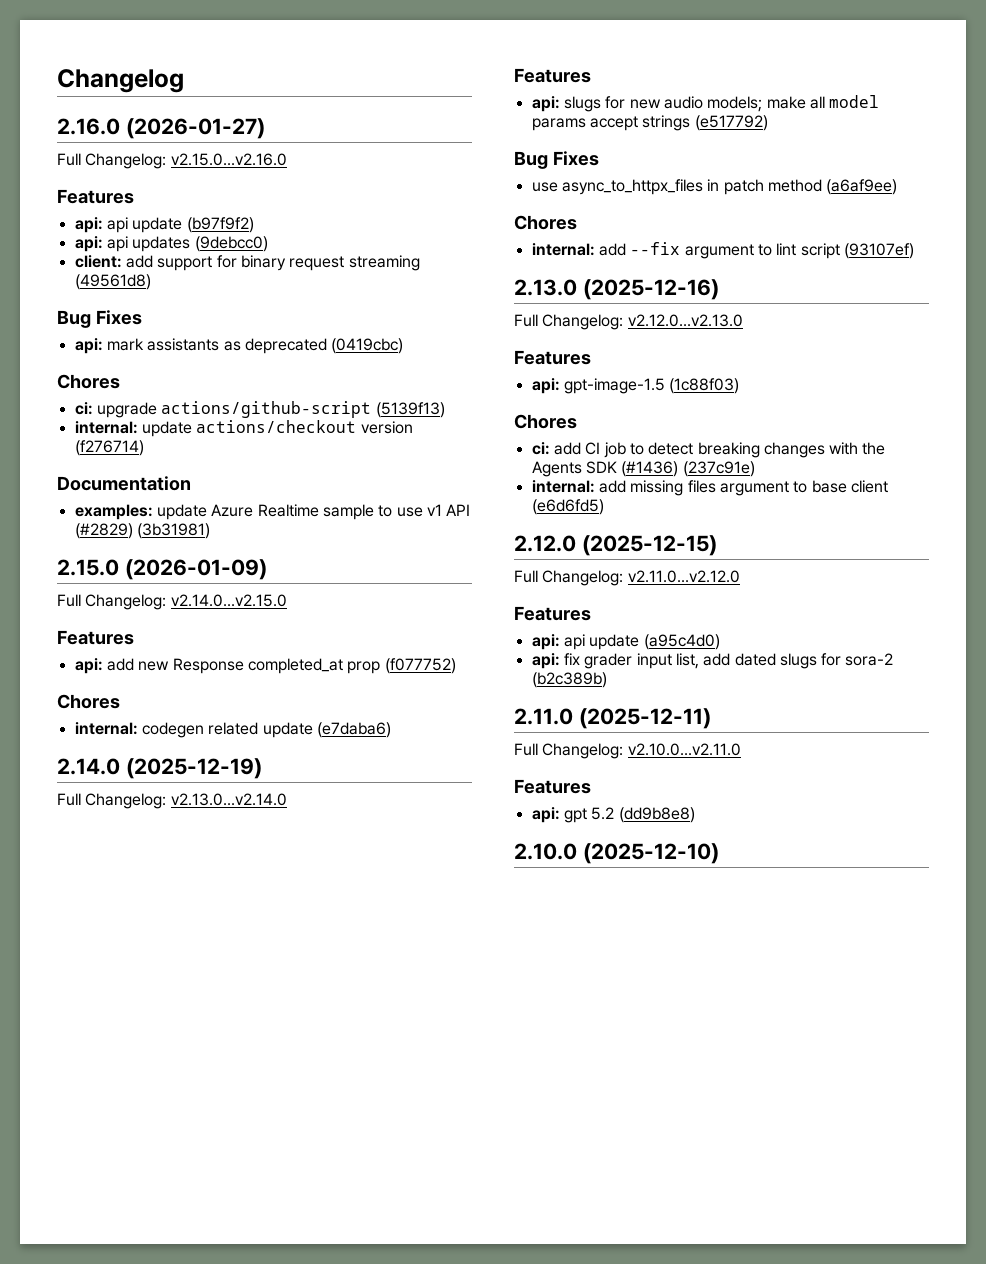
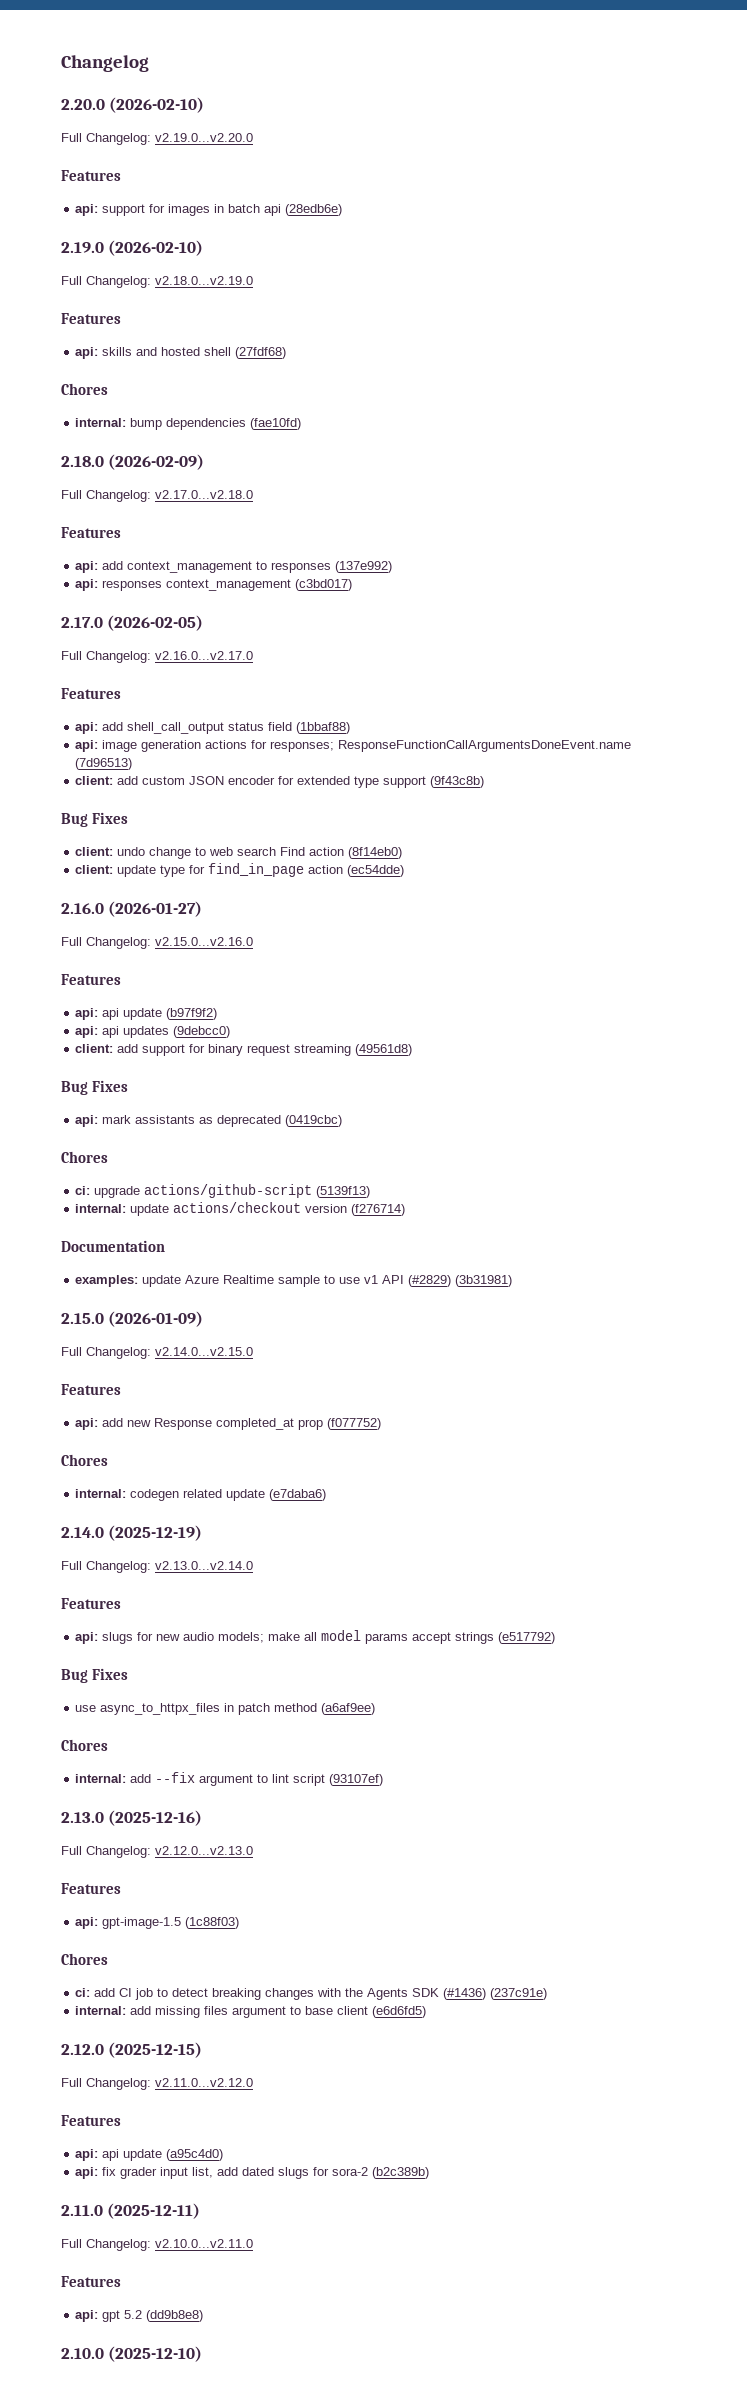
(184, 81) none -> [61,97,205,113] [61,133,253,145] [61,170,121,181] [75,204,343,216] [61,240,204,256] [61,276,253,288] [61,313,121,324] [75,347,287,359] [61,383,108,395] [75,418,302,430] [61,454,205,470] [61,490,253,502] [61,527,121,538] [75,561,393,573] [75,579,353,591] [61,615,204,631] [61,651,253,663] [61,688,121,699] [75,722,351,734] [75,740,632,752] [75,758,133,770] [75,776,485,788] [61,812,129,827] [75,847,403,859] [75,863,405,877] // 2.20.0 (2026-02-10) // Full Changelog: v2.19.0...v2.20.0 // Features // api: support for images in batch api (28edb6e) // 2.19.0 (2026-02-10) // Full Changelog: v2.18.0...v2.19.0 // Features // api: skills and hosted shell (27fdf68) // Chores // internal: bump dependencies (fae10fd) // 2.18.0 (2026-02-09) // Full Changelog: v2.17.0...v2.18.0 // Features // api: add context_management to responses (137e992) // api: responses context_management (c3bd017) // 2.17.0 (2026-02-05) // Full Changelog: v2.16.0...v2.17.0 // Features // api: add shell_call_output status field (1bbaf88) // api: image generation actions for responses; ResponseFunctionCallArgumentsDoneEvent.name (7d96513) // client: add custom JSON encoder for extended type support (9f43c8b) // Bug Fixes // client: undo change to web search Find action (8f14eb0) // client: update type for find_in_page action (ec54dde)

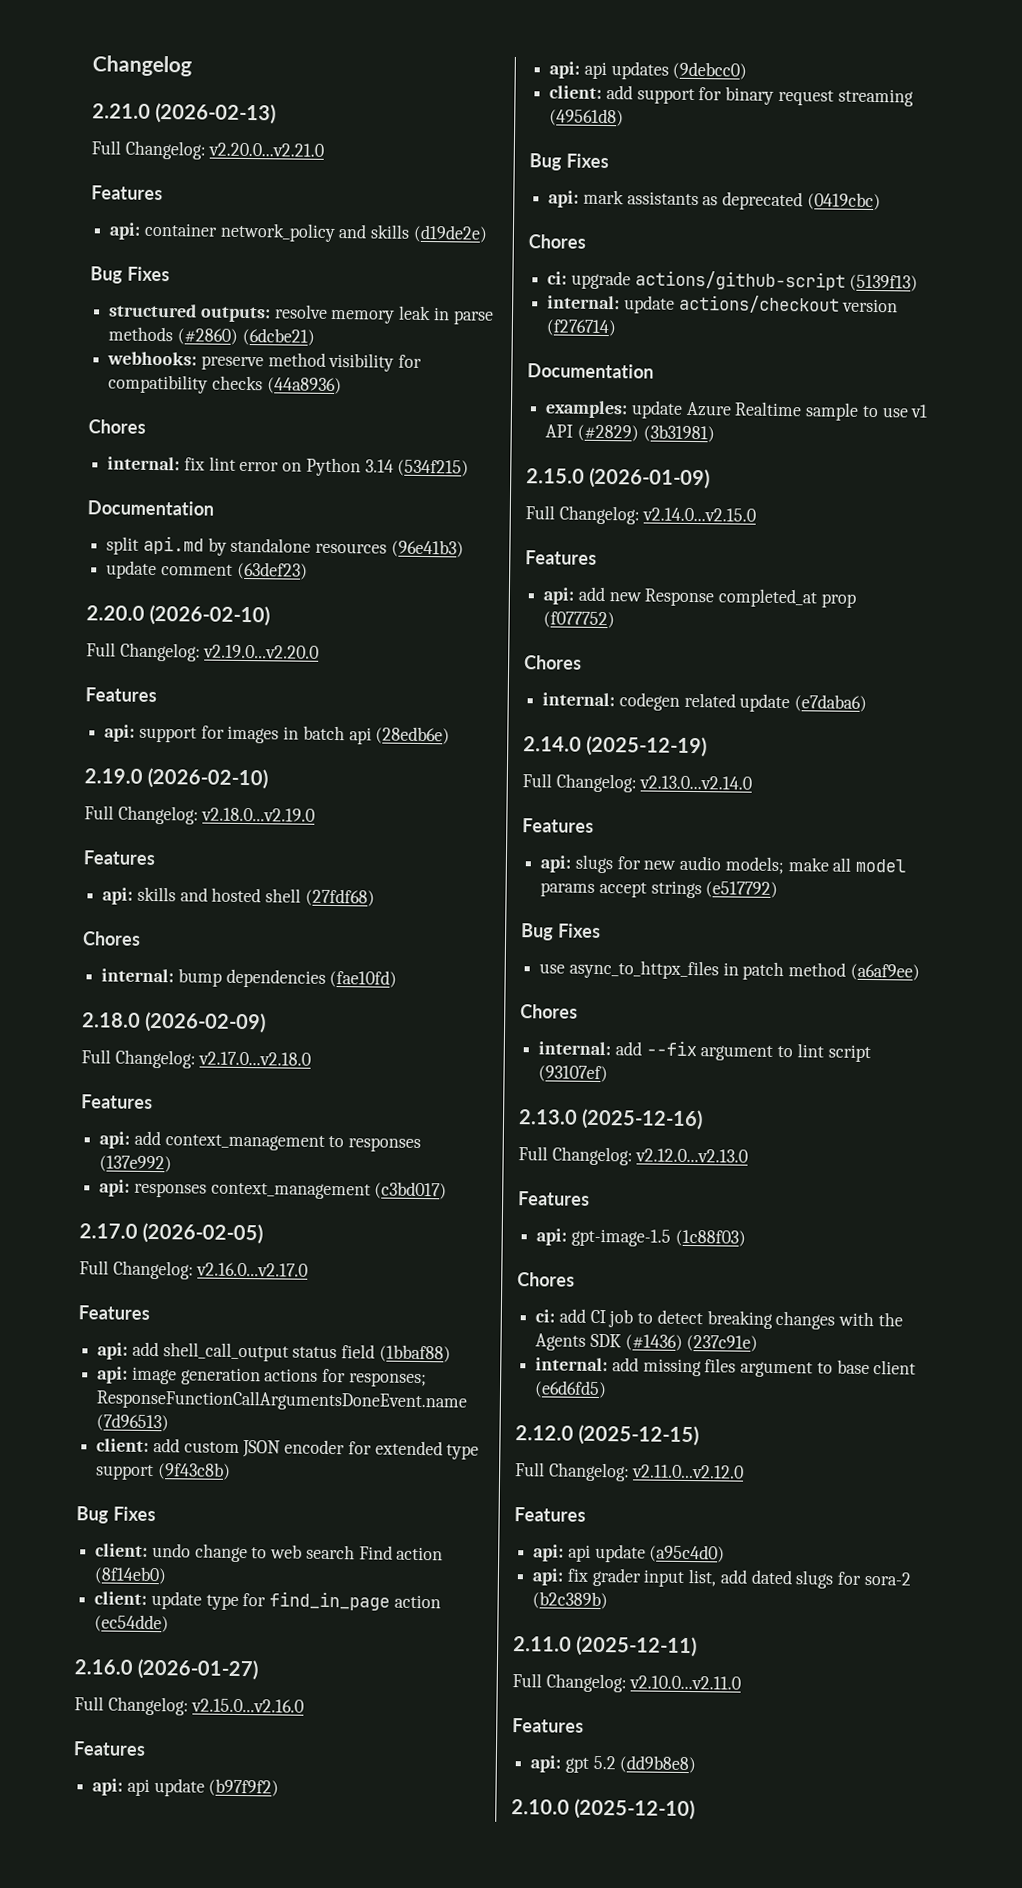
(149, 63) none -> [92,102,277,125] [91,140,325,160] [91,185,163,201] [109,222,488,243] [90,266,170,284] [108,303,494,325] [108,326,315,346] [107,351,423,372] [108,374,342,395] [88,419,146,434] [107,456,470,477] [87,500,214,516] [106,535,464,558] [106,560,308,580] // 2.21.0 (2026-02-13) // Full Changelog: v2.20.0...v2.21.0 // Features // api: container network_policy and skills (d19de2e) // Bug Fixes // structured outputs: resolve memory leak in parse methods (#2860) (6dcbe21) // webhooks: preserve method visibility for compatibility checks (44a8936) // Chores // internal: fix lint error on Python 3.14 (534f215) // Documentation // split api.md by standalone resources (96e41b3) // update comment (63def23)

